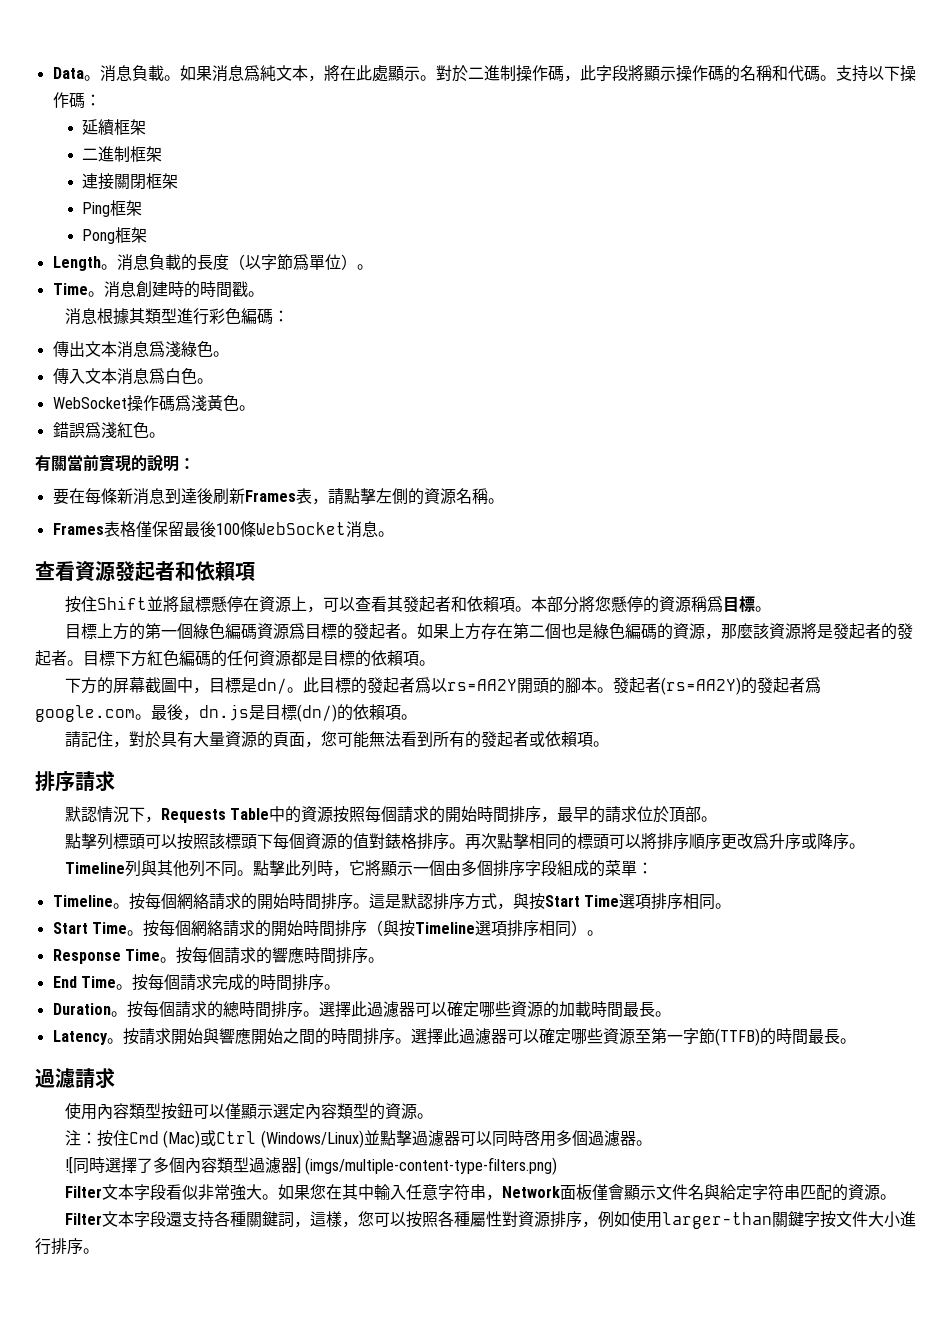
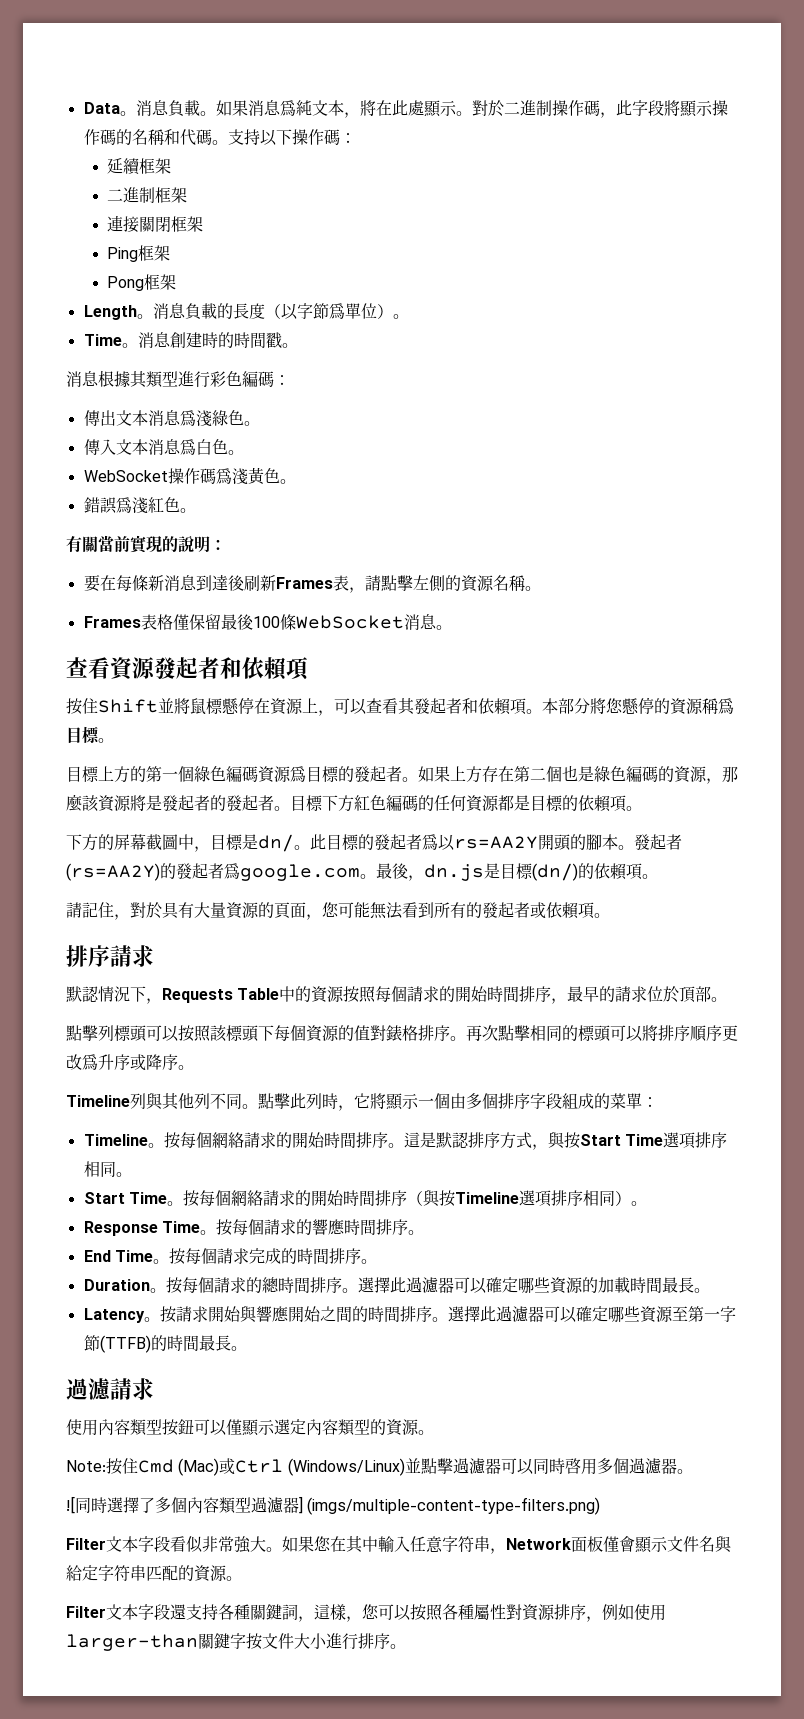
[64,1130,97,1146] 注： -> [66,1460,106,1472] Note:

